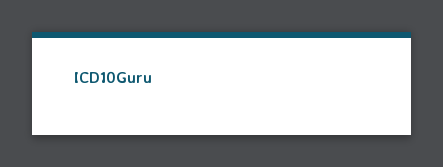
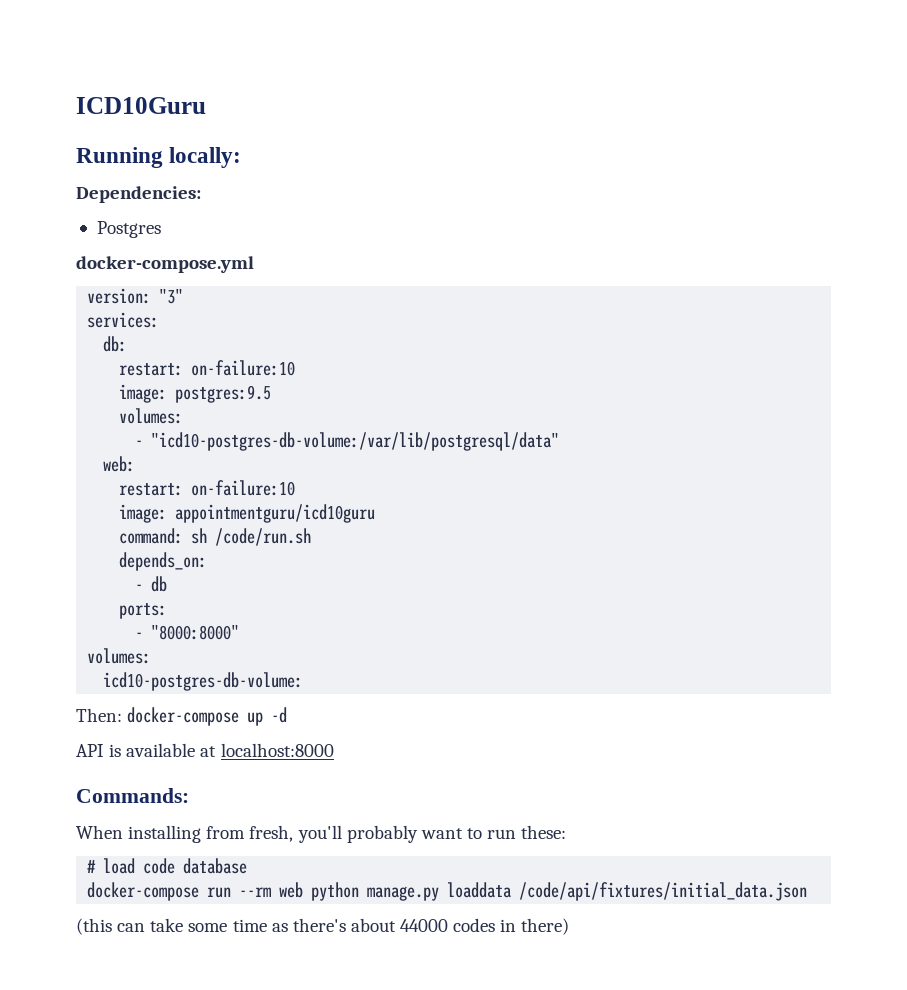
(152, 77) none -> [76,147,242,168] [76,186,201,203] [96,221,161,238] [76,256,254,273] [87,288,184,304] [87,312,160,328] [103,336,128,352] [119,360,296,376] [119,384,272,403] [119,408,184,424] [135,432,560,451] [103,456,136,472] [119,480,296,496] [119,504,376,523] [119,528,312,546] [119,552,208,571] [135,576,168,592] [119,603,168,619] [135,625,240,640] [87,648,152,664] [103,672,304,691] [76,707,288,726] [76,743,334,757] [76,788,189,803] [76,825,567,843] [87,858,248,874] [87,882,808,901] [76,918,570,935] // Running locally: // Dependencies: // Postgres // docker-compose.yml // version: "3" // services: // db: // restart: on-failure:10 // image: postgres:9.5 // volumes: // - "icd10-postgres-db-volume:/var/lib/postgresql/data" // web: // restart: on-failure:10 // image: appointmentguru/icd10guru // command: sh /code/run.sh // depends_on: // - db // ports: // - "8000:8000" // volumes: // icd10-postgres-db-volume: // Then: docker-compose up -d // API is available at localhost:8000 // Commands: // When installing from fresh, you'll probably want to run these: // # load code database // docker-compose run --rm web python manage.py loaddata /code/api/fixtures/initial_data.json // (this can take some time as there's about 44000 codes in there)

